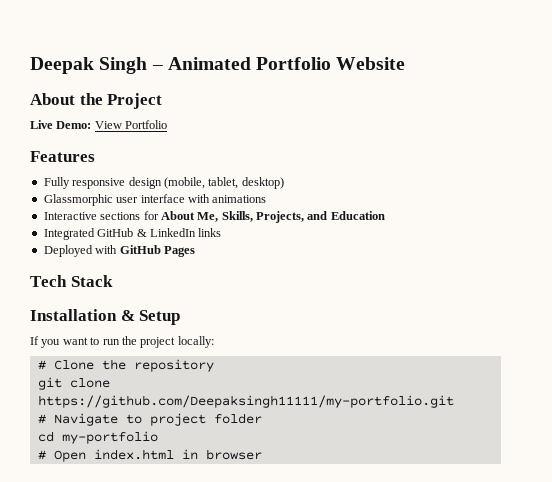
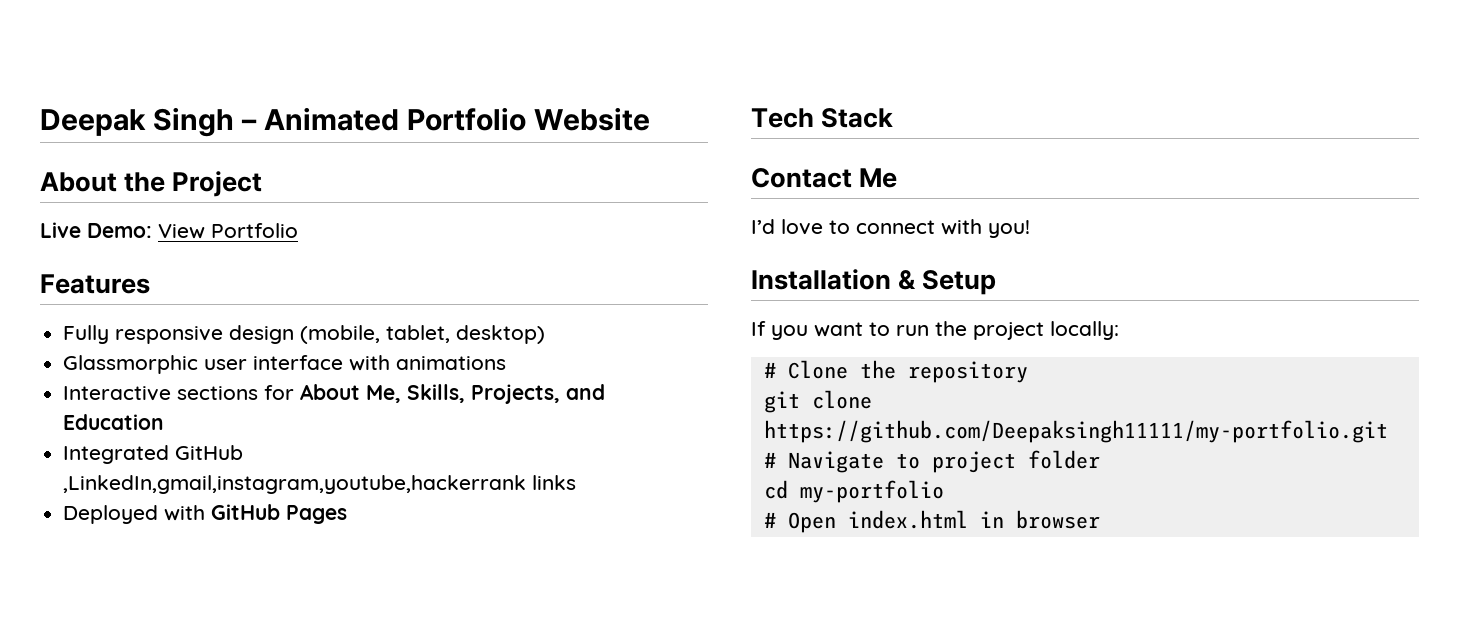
[136,228,196,237] & LinkedIn -> [63,475,527,494] ,LinkedIn,gmail,instagram,youtube,hackerrank
(113, 281) none -> [751,168,898,188] [751,219,1030,238] // Contact Me // I’d love to connect with you!

